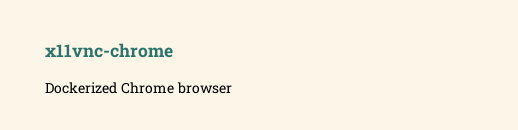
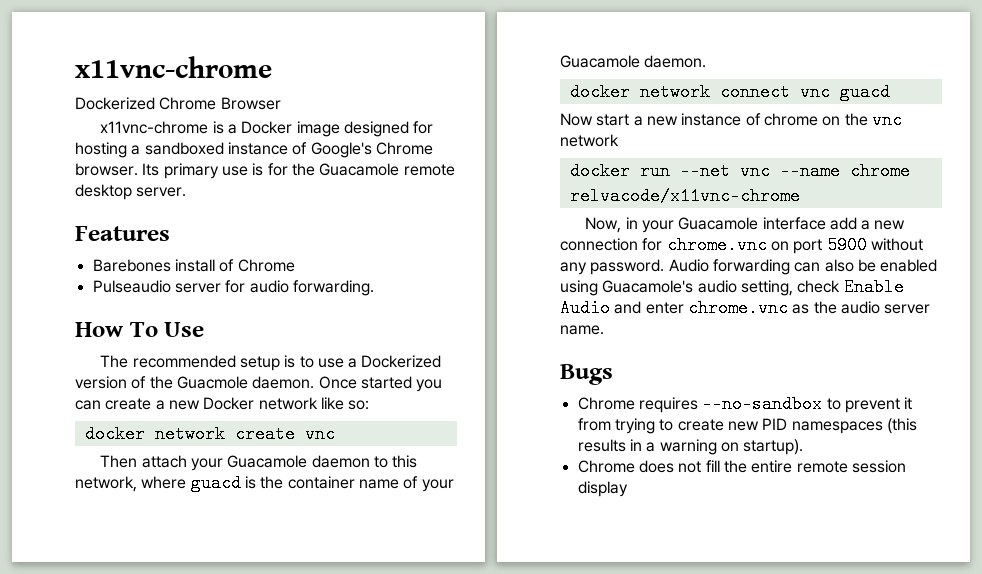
[176,82,232,94] browser -> [220,97,281,110] [100,121,434,137] [75,142,433,158] [75,163,455,179] [75,184,187,200] [75,226,170,241] [92,259,295,272] [92,280,374,296] [75,322,205,337] [100,355,442,371] [75,376,443,392] [75,397,370,410] [84,425,335,443] [100,455,418,471] [75,474,454,492] [560,55,707,68] [569,83,890,101] [560,111,902,129] [560,134,619,147] [569,162,910,180] [569,187,800,205] [585,217,906,233] [560,236,923,254] [560,259,938,275] [560,278,904,296] [560,299,931,317] [560,325,604,335] [560,364,613,385] [577,395,913,413] [577,418,917,434] [577,439,804,455] [577,460,906,473] [577,481,628,497] Browser // x11vnc-chrome is a Docker image designed for hosting a sandboxed instance of Google's Chrome browser. Its primary use is for the Guacamole remote desktop server. // Features // Barebones install of Chrome // Pulseaudio server for audio forwarding. // How To Use // The recommended setup is to use a Dockerized version of the Guacmole daemon. Once started you can create a new Docker network like so: // docker network create vnc // Then attach your Guacamole daemon to this network, where guacd is the container name of your Guacamole daemon. // docker network connect vnc guacd // Now start a new instance of chrome on the vnc network // docker run --net vnc --name chrome relvacode/x11vnc-chrome // Now, in your Guacamole interface add a new connection for chrome.vnc on port 5900 without any password. Audio forwarding can also be enabled using Guacamole's audio setting, check Enable Audio and enter chrome.vnc as the audio server name. // Bugs // Chrome requires --no-sandbox to prevent it from trying to create new PID namespaces (this results in a warning on startup). // Chrome does not fill the entire remote session display

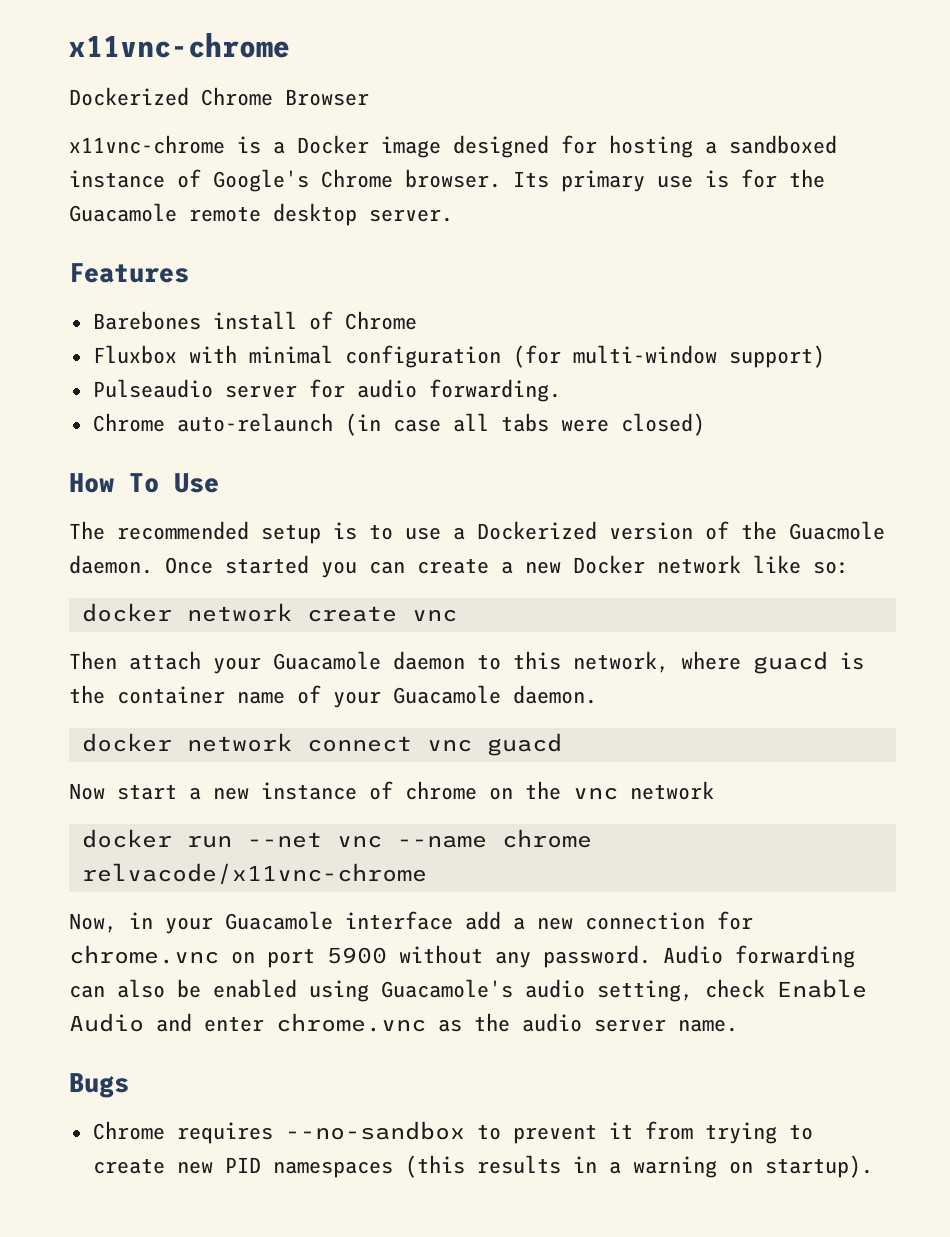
(295, 265) none -> [92,345,825,368] // Fluxbox with minimal configuration (for multi-window support)
(374, 288) none -> [92,413,705,436] // Chrome auto-relaunch (in case all tabs were closed)
[577,460,906,473] [577,481,628,497] // Chrome does not fill the entire remote session display -> (873, 1166) none

